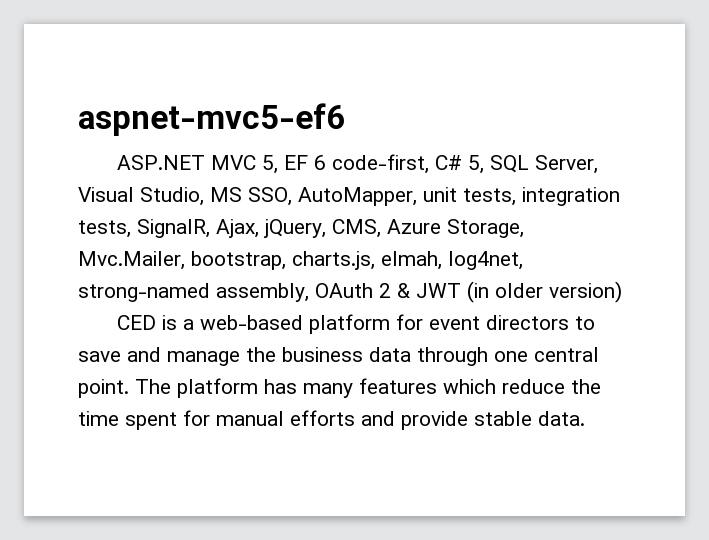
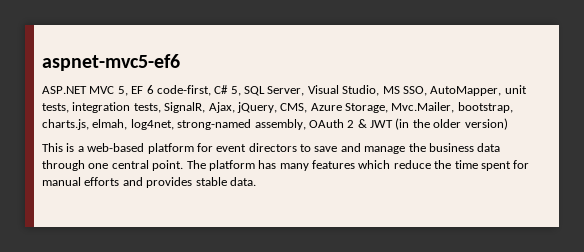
(489, 292) none -> [412,119,430,128] the
[117,315,157,330] CED -> [42,143,63,152] This
[401,411,468,430] provide -> [146,177,193,188] provides

